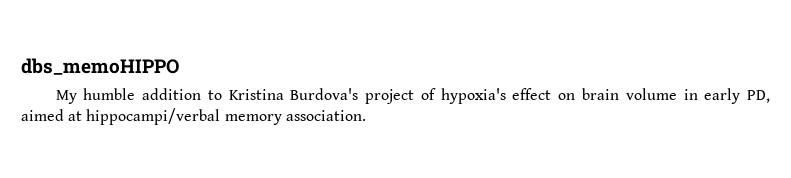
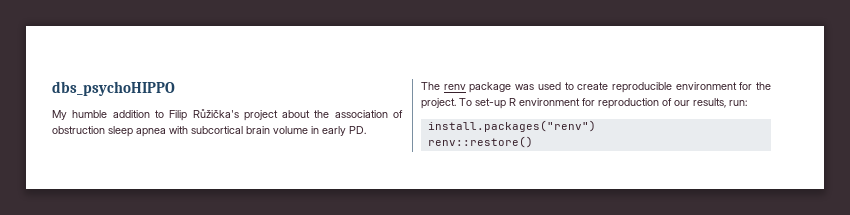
[21,58,179,75] dbs_memoHIPPO -> [52,81,175,96] dbs_psychoHIPPO
[228,88,771,104] [21,108,366,125] Kristina Burdova's project of hypoxia's effect on brain volume in early PD, aimed at hippocampi/verbal memory association. -> [169,109,404,121] [52,126,366,137] [421,82,771,93] [421,98,747,109] [427,120,596,132] [427,136,533,148] Filip Růžička's project about the association of obstruction sleep apnea with subcortical brain volume in early PD. // The renv package was used to create reproducible environment for the project. To set-up R environment for reproduction of our results, run: // install.packages("renv") // renv::restore()

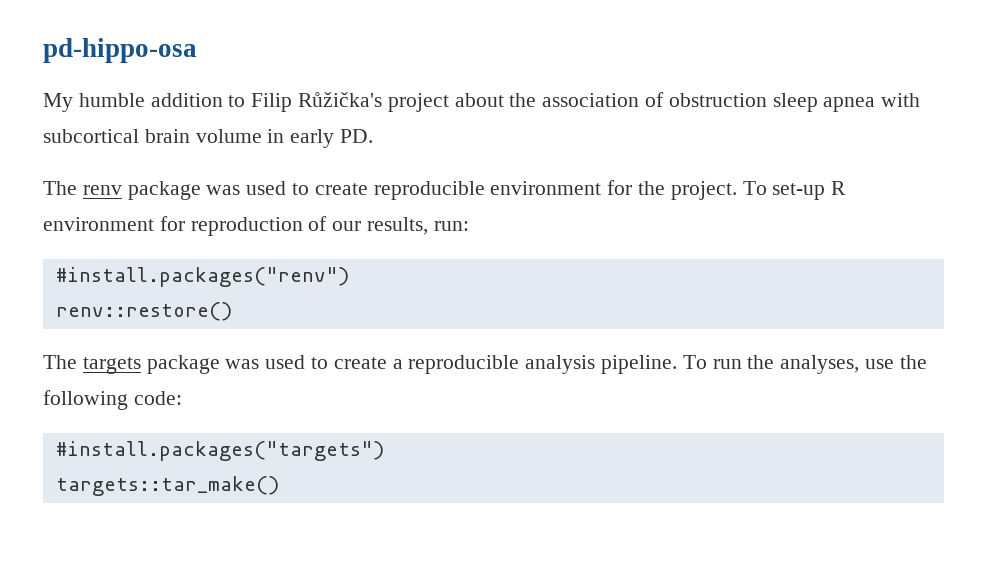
[52,81,175,96] dbs_psychoHIPPO -> [43,38,197,63] pd-hippo-osa
[427,120,596,132] install.packages("renv") -> [55,267,349,287] #install.packages("renv")
(533, 142) none -> [43,355,927,374] [43,390,182,410] [55,441,384,461] [55,476,279,496] // The targets package was used to create a reproducible analysis pipeline. To run the analyses, use the following code: // #install.packages("targets") // targets::tar_make()

